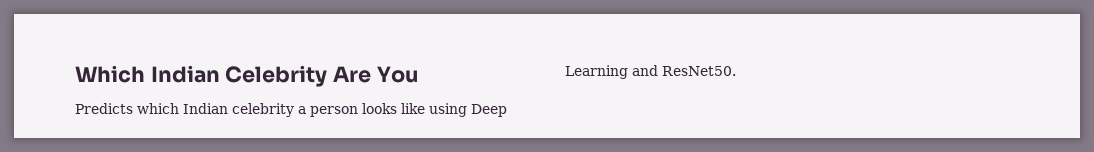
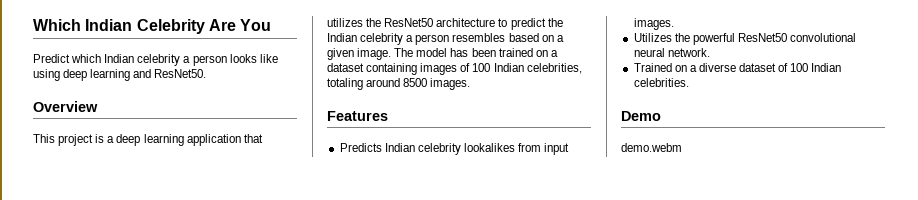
[75,103,133,114] Predicts -> [33,54,70,63] Predict
[471,104,507,117] [565,65,628,79] Deep Learning -> [63,69,131,81] deep learning
(736, 71) none -> [33,101,98,112] [33,134,263,146] [327,18,563,30] [327,33,564,45] [327,48,558,60] [327,63,582,75] [327,78,471,90] [327,111,388,121] [339,143,570,155] [633,18,674,30] [633,33,857,45] [633,48,710,57] [633,63,842,72] [633,78,689,87] [621,111,661,121] [621,143,682,152] // Overview // This project is a deep learning application that utilizes the ResNet50 architecture to predict the Indian celebrity a person resembles based on a given image. The model has been trained on a dataset containing images of 100 Indian celebrities, totaling around 8500 images. // Features // Predicts Indian celebrity lookalikes from input images. // Utilizes the powerful ResNet50 convolutional neural network. // Trained on a diverse dataset of 100 Indian celebrities. // Demo // demo.webm

